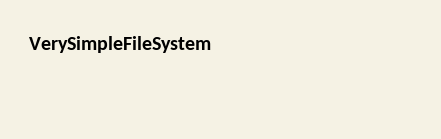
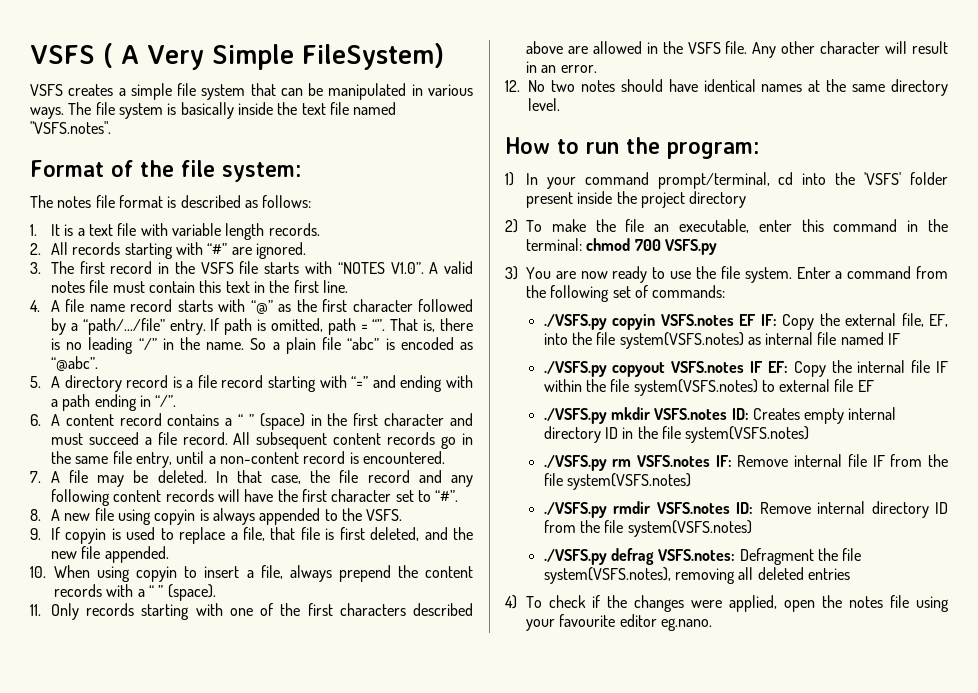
[29,36,211,53] VerySimpleFileSystem -> [30,43,444,70] [30,83,473,100] [30,102,397,119] [30,121,111,134] [30,160,302,182] [30,195,312,208] [30,223,320,240] [30,242,306,259] [30,261,474,274] [50,280,348,293] [30,299,474,314] [50,318,473,335] [50,337,473,354] [50,356,98,371] [30,375,474,392] [50,394,177,411] [30,413,474,430] [50,432,474,449] [50,451,445,468] [30,470,473,487] [50,489,459,506] [30,508,403,525] [30,527,473,544] [50,546,169,563] [30,565,474,582] [54,584,216,601] [30,603,473,620] [525,41,948,58] [525,61,597,73] [505,79,948,96] [528,98,560,111] [505,137,760,159] [505,172,948,189] [525,191,747,208] [505,219,948,233] [526,238,717,255] [505,266,948,283] [526,285,726,302] [543,313,948,330] [543,332,901,349] [543,360,948,377] [543,379,874,396] [543,407,897,424] [543,426,810,443] [543,454,948,471] [543,473,691,490] [543,501,948,518] [543,520,752,537] [543,548,862,565] [543,567,850,584] [505,595,950,612] [525,614,712,631] VSFS ( A Very Simple FileSystem) // VSFS creates a simple file system that can be manipulated in various ways. The file system is basically inside the text file named "VSFS.notes". // Format of the file system: // The notes file format is described as follows: // 1. It is a text file with variable length records. // 2. All records starting with “#” are ignored. // 3. The first record in the VSFS file starts with “NOTES V1.0”. A valid notes file must contain this text in the first line. // 4. A file name record starts with “@” as the first character followed by a “path/.../file” entry. If path is omitted, path = “”. That is, there is no leading “/” in the name. So a plain file “abc” is encoded as “@abc”. // 5. A directory record is a file record starting with “=” and ending with a path ending in “/”. // 6. A content record contains a “ ” (space) in the first character and must succeed a file record. All subsequent content records go in the same file entry, until a non-content record is encountered. // 7. A file may be deleted. In that case, the file record and any following content records will have the first character set to “#”. // 8. A new file using copyin is always appended to the VSFS. // 9. If copyin is used to replace a file, that file is first deleted, and the new file appended. // 10. When using copyin to insert a file, always prepend the content records with a “ ” (space). // 11. Only records starting with one of the first characters described above are allowed in the VSFS file. Any other character will result in an error. // 12. No two notes should have identical names at the same directory level. // How to run the program: // 1) In your command prompt/terminal, cd into the 'VSFS' folder present inside the project directory // 2) To make the file an executable, enter this command in the terminal: chmod 700 VSFS.py // 3) You are now ready to use the file system. Enter a command from the following set of commands: // ./VSFS.py copyin VSFS.notes EF IF: Copy the external file, EF, into the file system(VSFS.notes) as internal file named IF // ./VSFS.py copyout VSFS.notes IF EF: Copy the internal file IF within the file system(VSFS.notes) to external file EF // ./VSFS.py mkdir VSFS.notes ID: Creates empty internal directory ID in the file system(VSFS.notes) // ./VSFS.py rm VSFS.notes IF: Remove internal file IF from the file system(VSFS.notes) // ./VSFS.py rmdir VSFS.notes ID: Remove internal directory ID from the file system(VSFS.notes) // ./VSFS.py defrag VSFS.notes: Defragment the file system(VSFS.notes), removing all deleted entries // 4) To check if the changes were applied, open the notes file using your favourite editor eg.nano.

